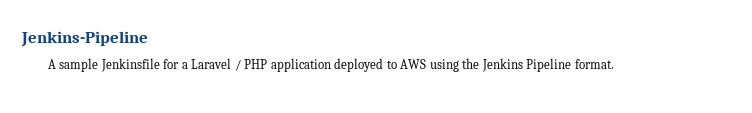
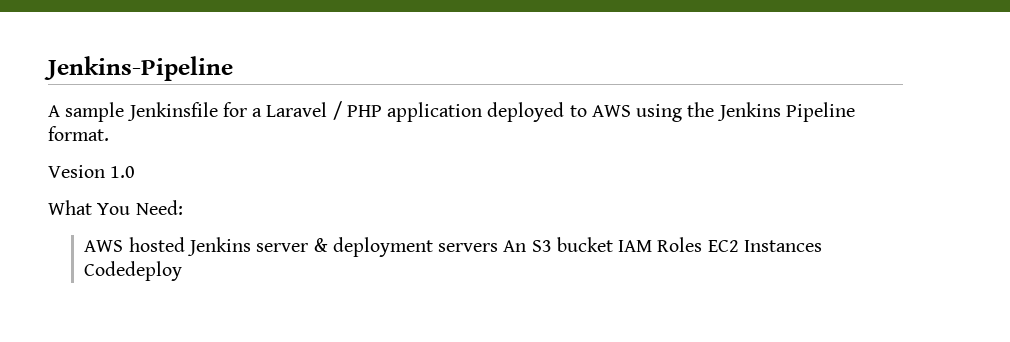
(614, 64) none -> [48,165,136,178] [48,200,183,215] [84,237,822,257] [84,261,183,281] // Vesion 1.0 // What You Need: // AWS hosted Jenkins server & deployment servers An S3 bucket IAM Roles EC2 Instances Codedeploy

